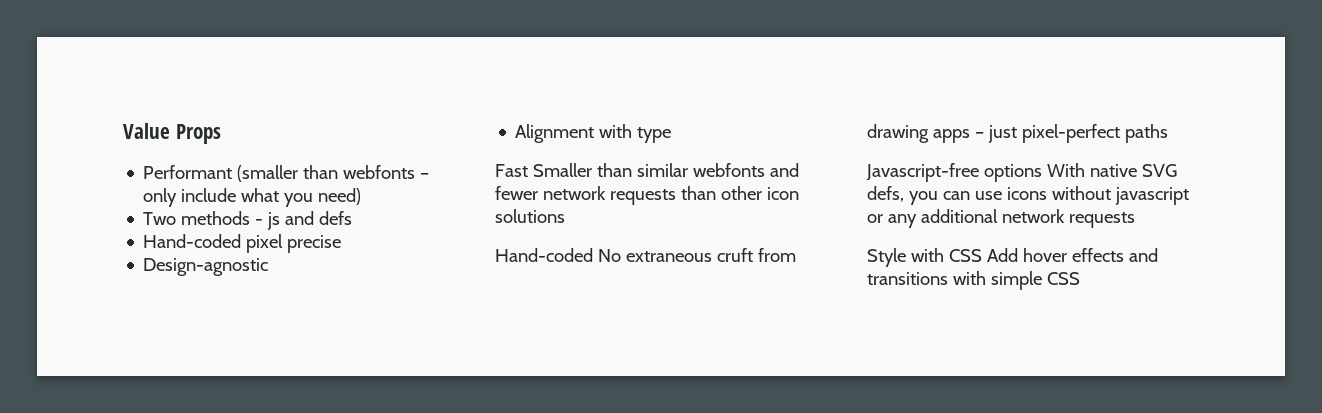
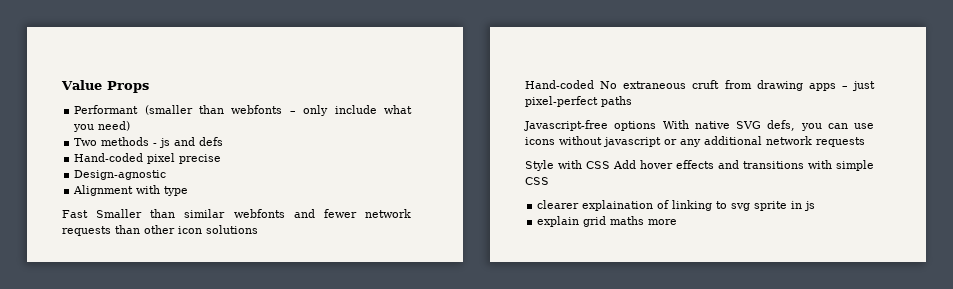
(1080, 278) none -> [537,200,816,211] [537,216,678,227] // clearer explaination of linking to svg sprite in js // explain grid maths more

